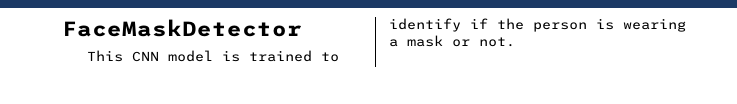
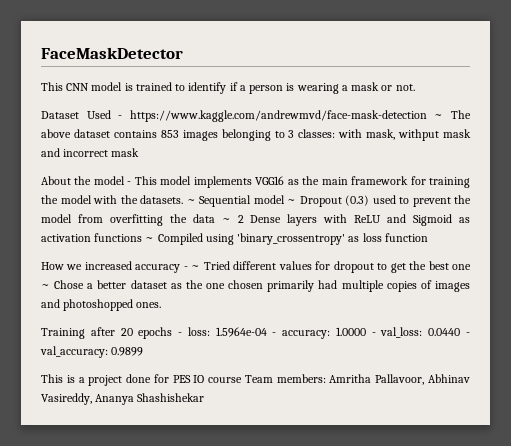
[497,18,524,30] the -> [239,85,246,91] a
(515, 42) none -> [41,110,472,122] [41,129,472,141] [41,148,140,157] [41,176,470,188] [41,195,471,207] [41,214,470,226] [41,233,428,245] [41,261,471,273] [41,280,471,292] [41,299,162,311] [41,327,471,339] [40,346,144,358] [41,374,471,386] [41,393,205,405] // Dataset Used - https://www.kaggle.com/andrewmvd/face-mask-detection ~ The above dataset contains 853 images belonging to 3 classes: with mask, withput mask and incorrect mask // About the model - This model implements VGG16 as the main framework for training the model with the datasets. ~ Sequential model ~ Dropout (0.3) used to prevent the model from overfitting the data ~ 2 Dense layers with ReLU and Sigmoid as activation functions ~ Compiled using 'binary_crossentropy' as loss function // How we increased accuracy - ~ Tried different values for dropout to get the best one ~ Chose a better dataset as the one chosen primarily had multiple copies of images and photoshopped ones. // Training after 20 epochs - loss: 1.5964e-04 - accuracy: 1.0000 - val_loss: 0.0440 - val_accuracy: 0.9899 // This is a project done for PES IO course Team members: Amritha Pallavoor, Abhinav Vasireddy, Ananya Shashishekar

